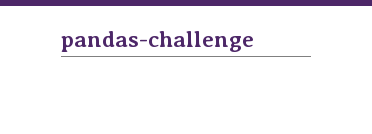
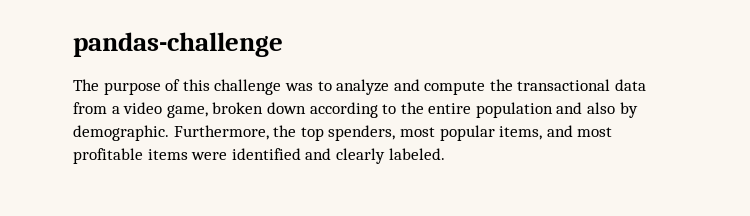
(254, 41) none -> [73,79,647,95] [73,102,638,118] [73,125,613,141] [73,148,445,164] // The purpose of this challenge was to analyze and compute the transactional data from a video game, broken down according to the entire population and also by demographic. Furthermore, the top spenders, most popular items, and most profitable items were identified and clearly labeled.

